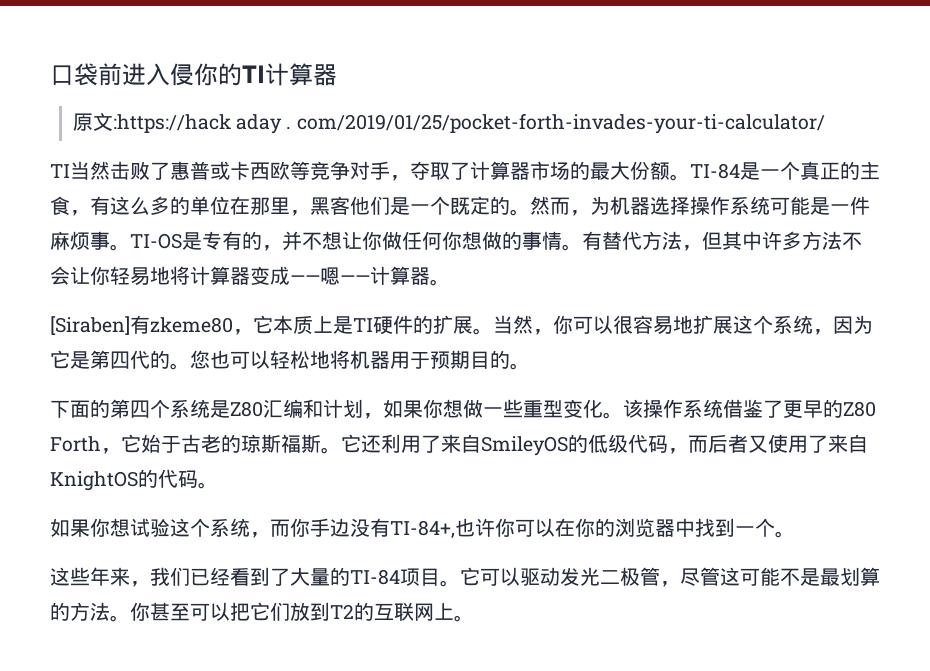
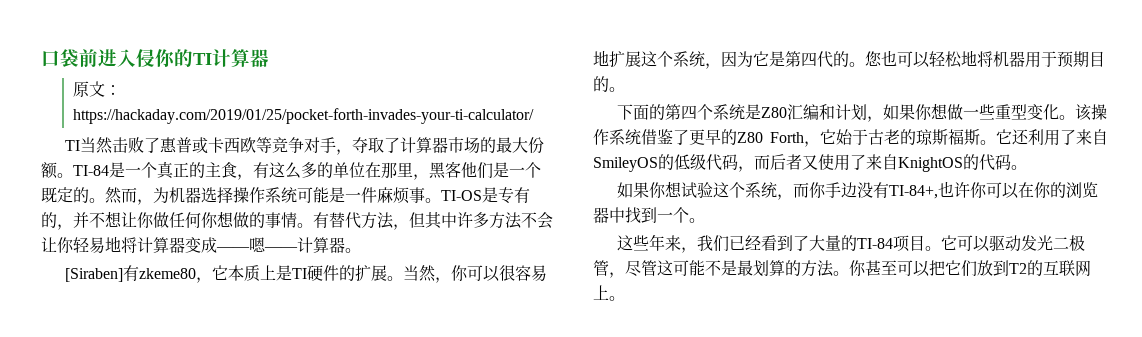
[112,113,825,134] :https://hack aday . com/2019/01/25/pocket-forth-invades-your-ti-calculator/ -> [104,85,121,95] [72,108,534,124] ：https://hackaday.com/2019/01/25/pocket-forth-invades-your-ti-calculator/

